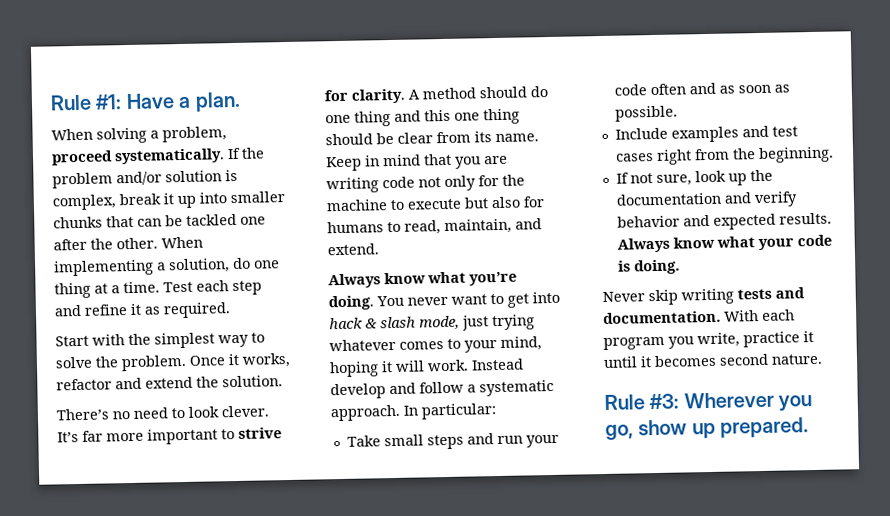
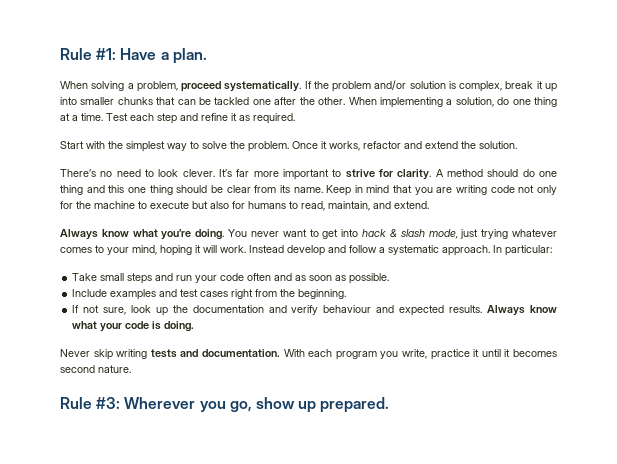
[616,215,680,228] behavior -> [323,305,372,313] behaviour

